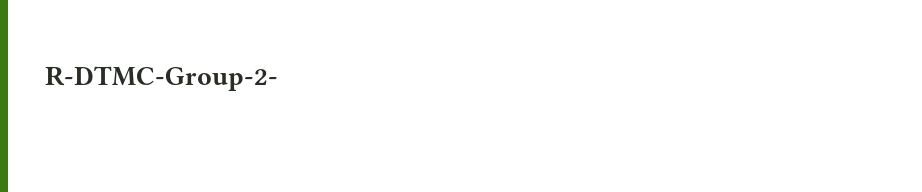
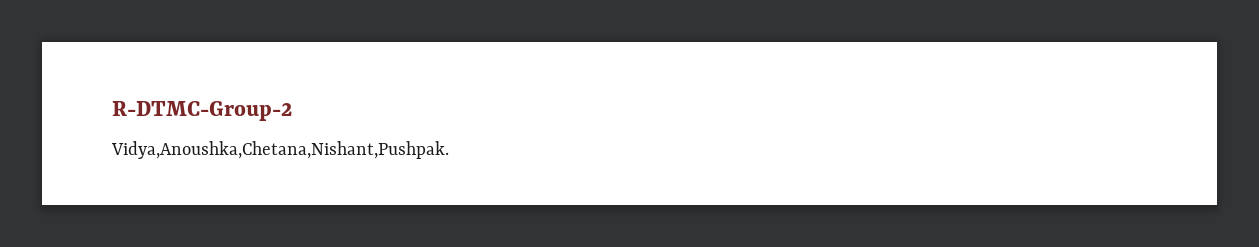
[45,66,278,91] R-DTMC-Group-2- -> [112,101,292,121] [111,141,449,159] R-DTMC-Group-2 // Vidya,Anoushka,Chetana,Nishant,Pushpak.

